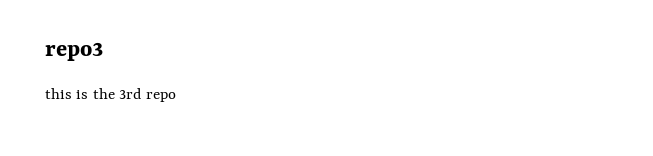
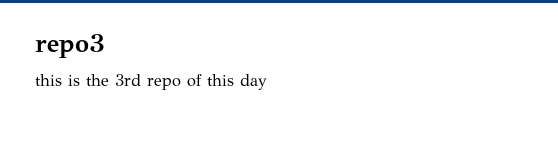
(176, 97) none -> [187,74,267,90] of this day

